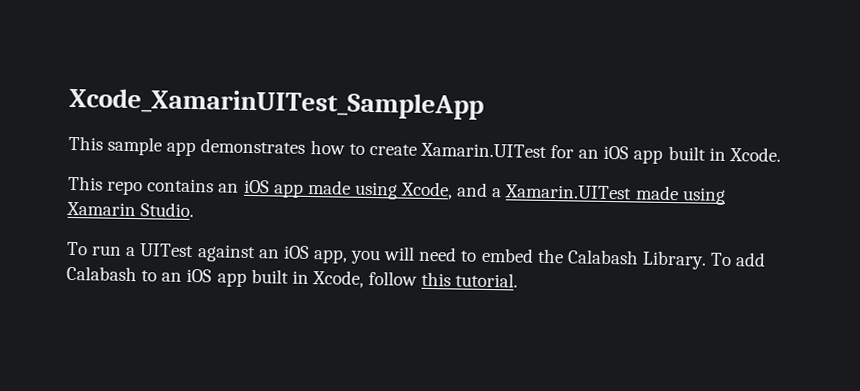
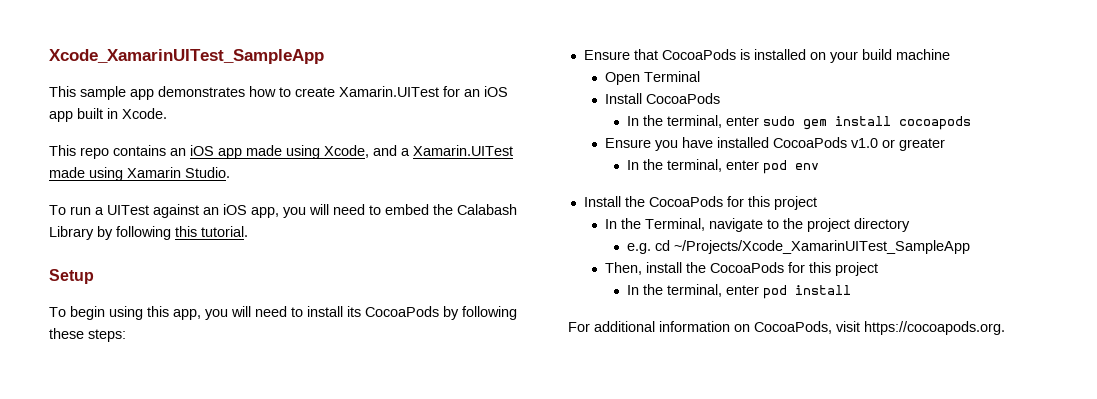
[641,250,767,270] [66,265,519,288] Library. To add Calabash to an iOS app built in Xcode, follow this tutorial. -> [49,226,248,240] [49,269,94,284] [49,306,517,320] [49,328,126,342] [583,49,950,63] [605,71,701,85] [605,93,721,104] [626,115,971,130] [605,137,946,151] [626,159,819,174] [583,196,817,210] [605,218,911,232] [626,240,970,254] [605,262,879,276] [626,284,851,299] [568,321,1005,335] Library by following this tutorial. // Setup // To begin using this app, you will need to install its CocoaPods by following these steps: // Ensure that CocoaPods is installed on your build machine // Open Terminal // Install CocoaPods // In the terminal, enter sudo gem install cocoapods // Ensure you have installed CocoaPods v1.0 or greater // In the terminal, enter pod env // Install the CocoaPods for this project // In the Terminal, navigate to the project directory // e.g. cd ~/Projects/Xcode_XamarinUITest_SampleApp // Then, install the CocoaPods for this project // In the terminal, enter pod install // For additional information on CocoaPods, visit https://cocoapods.org.

